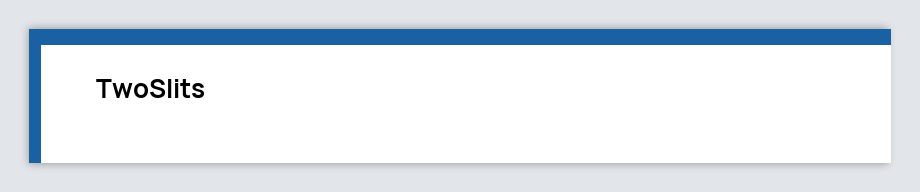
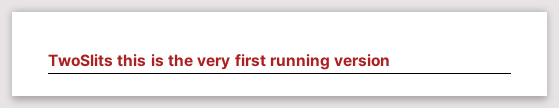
(205, 88) none -> [117,54,391,70] this is the very first running version

